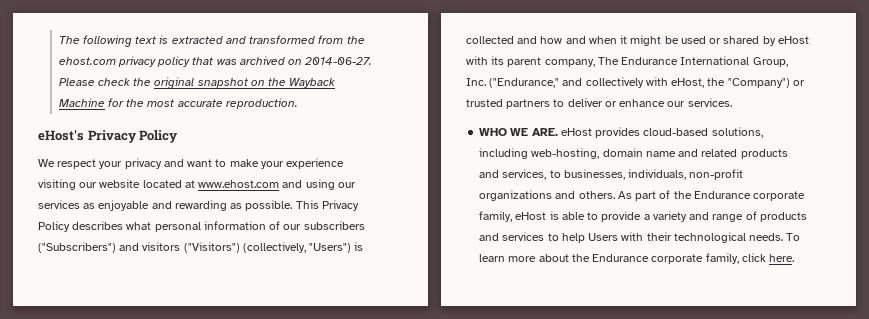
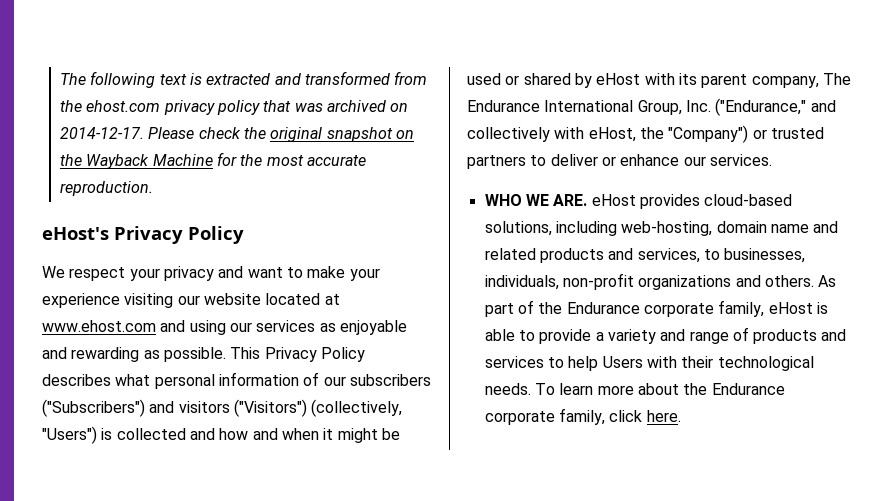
[304,57,373,65] 2014-06-27. -> [59,127,144,139] 2014-12-17.

